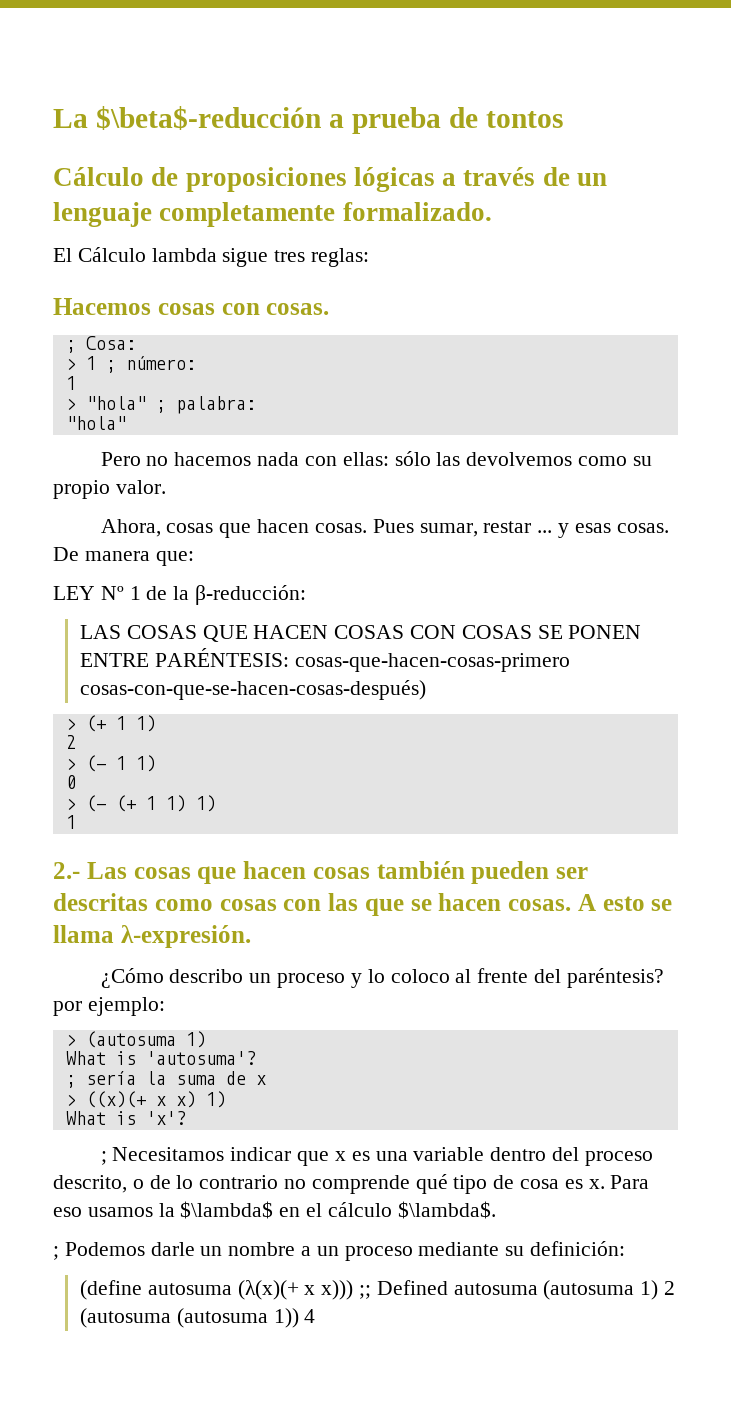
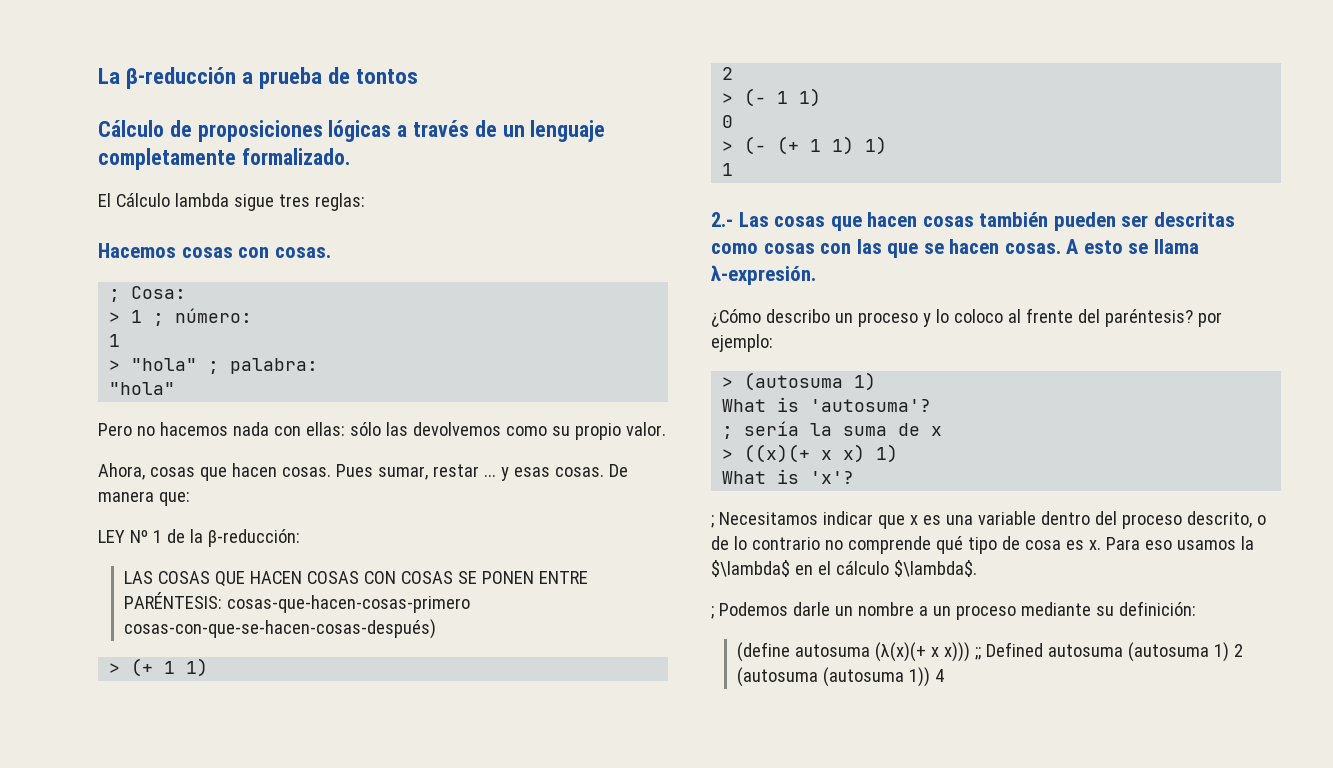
[95,106,321,130] $\beta$-reducción -> [126,67,237,89] β-reducción

